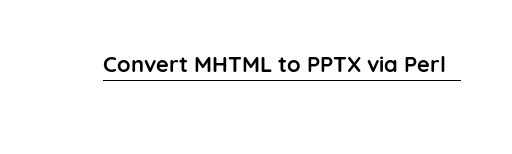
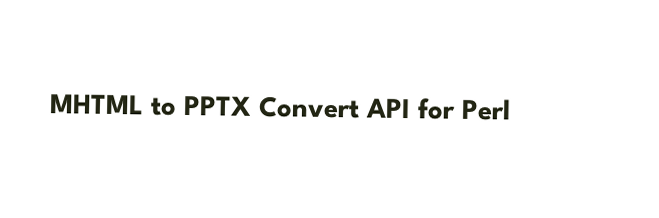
[103,57,188,72] Convert -> (49, 104) none
[367,56,398,72] via -> [258,96,456,120] Convert API for

